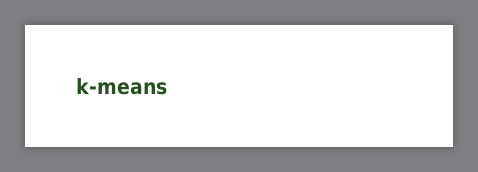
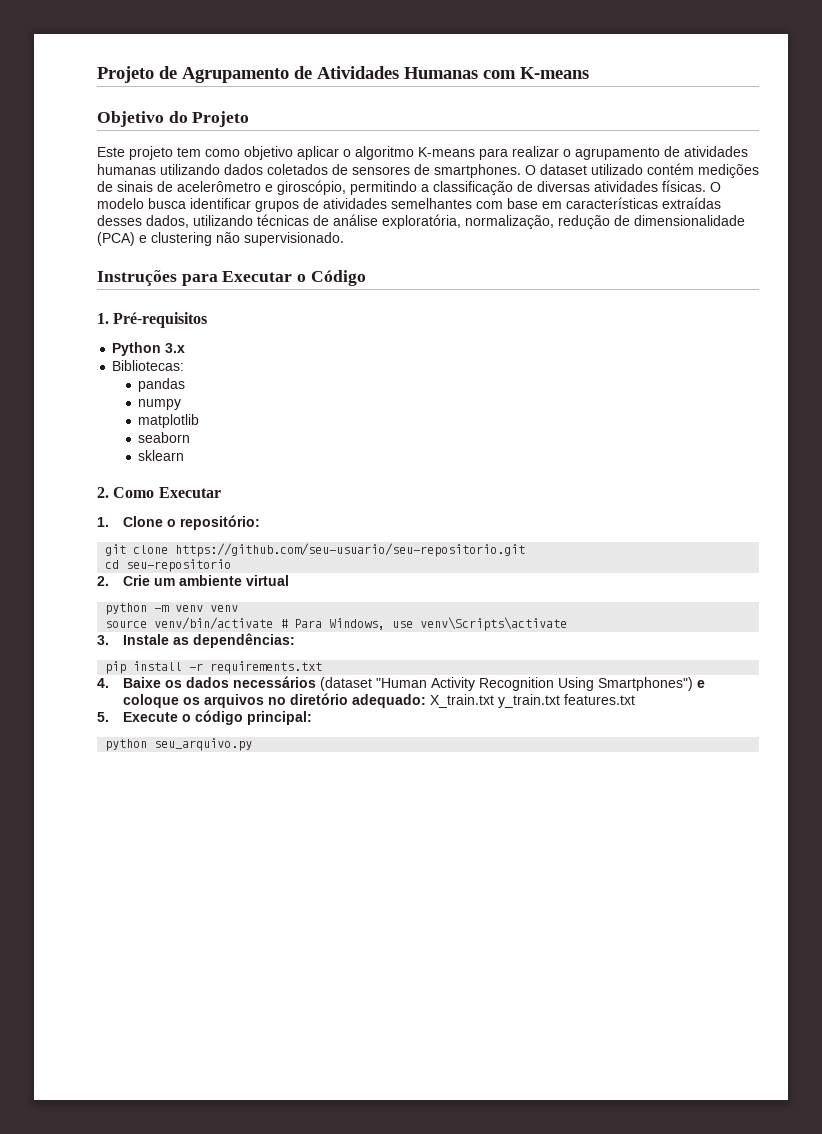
[76,78,167,95] k-means -> [97,66,589,83] [97,111,250,127] [97,146,748,160] [97,163,759,178] [97,180,721,195] [97,197,721,212] [97,214,745,229] [97,232,344,246] [97,270,366,286] [97,312,208,328] [112,342,186,356] [112,360,185,371] [138,378,186,392] [138,399,182,410] [138,414,200,428] [138,432,191,443] [138,450,185,461] [97,487,221,498] [97,515,260,530] [105,543,526,557] [105,559,232,572] [97,575,289,586] [105,603,239,615] [105,617,568,631] [97,633,295,648] [105,661,323,674] [97,676,705,691] [122,693,635,708] [97,710,312,725] [105,738,253,751] Projeto de Agrupamento de Atividades Humanas com K-means // Objetivo do Projeto // Este projeto tem como objetivo aplicar o algoritmo K-means para realizar o agrupamento de atividades humanas utilizando dados coletados de sensores de smartphones. O dataset utilizado contém medições de sinais de acelerômetro e giroscópio, permitindo a classificação de diversas atividades físicas. O modelo busca identificar grupos de atividades semelhantes com base em características extraídas desses dados, utilizando técnicas de análise exploratória, normalização, redução de dimensionalidade (PCA) e clustering não supervisionado. // Instruções para Executar o Código // 1. Pré-requisitos // Python 3.x // Bibliotecas: // pandas // numpy // matplotlib // seaborn // sklearn // 2. Como Executar // 1. Clone o repositório: // git clone https://github.com/seu-usuario/seu-repositorio.git // cd seu-repositorio // 2. Crie um ambiente virtual // python -m venv venv // source venv/bin/activate # Para Windows, use venv\Scripts\activate // 3. Instale as dependências: // pip install -r requirements.txt // 4. Baixe os dados necessários (dataset "Human Activity Recognition Using Smartphones") e coloque os arquivos no diretório adequado: X_train.txt y_train.txt features.txt // 5. Execute o código principal: // python seu_arquivo.py

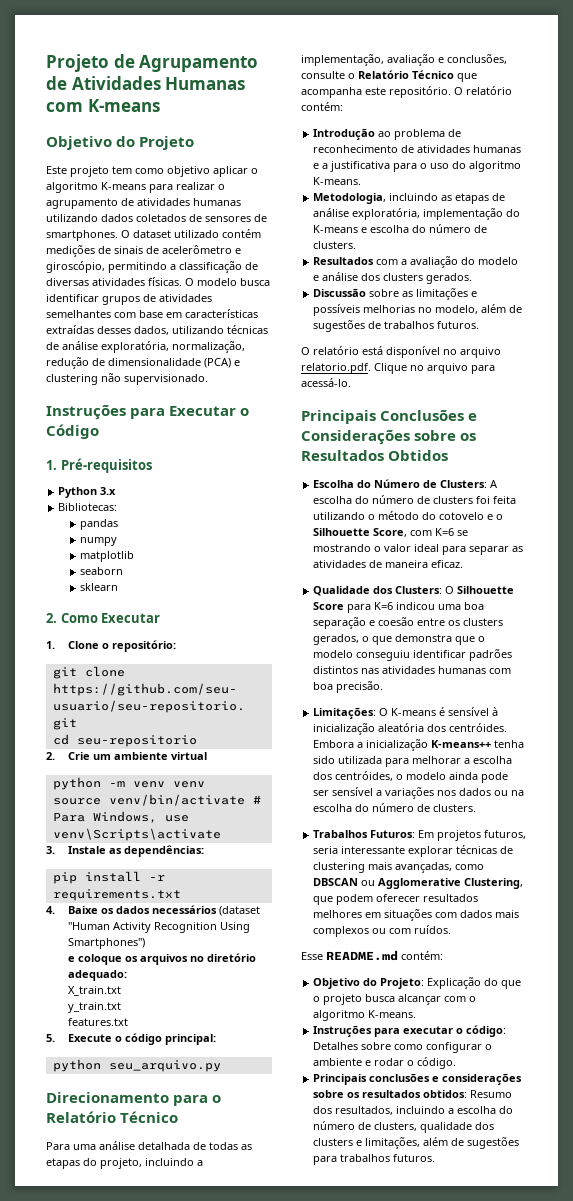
(693, 684) none -> (145, 943) //
(426, 701) none -> (127, 975) //
(494, 701) none -> (121, 991) //
(560, 701) none -> (121, 1007) //
(253, 744) none -> [46,1092,222,1106] [46,1111,179,1123] [46,1141,252,1150] [46,1158,203,1169] [301,54,507,66] [301,70,477,82] [301,86,512,98] [301,102,343,111] [313,128,462,140] [313,145,522,153] [313,161,522,172] [313,177,362,185] [313,193,506,204] [313,208,521,220] [313,224,488,233] [313,241,357,249] [313,256,519,268] [313,272,473,284] [313,288,478,300] [313,304,523,316] [313,320,480,332] [301,346,501,358] [301,363,495,374] [301,378,351,387] [301,410,478,424] [301,430,477,445] [301,450,449,461] [313,479,499,488] [313,495,517,504] [313,511,504,520] [313,528,469,537] [313,544,524,555] [313,560,464,568] [313,586,515,596] [313,602,485,613] [313,617,504,629] [313,634,486,645] [313,649,513,661] [313,666,512,674] [313,681,384,693] [313,707,499,719] [313,723,508,735] [313,739,525,751] [313,756,513,767] [313,771,509,783] [313,787,525,799] [313,803,477,812] [313,830,527,841] [313,845,514,857] [313,862,485,873] [313,878,524,889] [313,894,479,905] [313,909,520,921] [313,925,452,937] [301,950,443,961] [313,977,522,989] [313,994,477,1005] [313,1010,417,1021] [313,1025,507,1037] [313,1042,493,1053] [313,1057,457,1069] [313,1073,523,1085] [313,1090,513,1098] [313,1106,514,1115] [313,1121,495,1133] [313,1137,520,1149] [313,1154,436,1165] // Direcionamento para o Relatório Técnico // Para uma análise detalhada de todas as etapas do projeto, incluindo a implementação, avaliação e conclusões, consulte o Relatório Técnico que acompanha este repositório. O relatório contém: // Introdução ao problema de reconhecimento de atividades humanas e a justificativa para o uso do algoritmo K-means. // Metodologia, incluindo as etapas de análise exploratória, implementação do K-means e escolha do número de clusters. // Resultados com a avaliação do modelo e análise dos clusters gerados. // Discussão sobre as limitações e possíveis melhorias no modelo, além de sugestões de trabalhos futuros. // O relatório está disponível no arquivo relatorio.pdf. Clique no arquivo para acessá-lo. // Principais Conclusões e Considerações sobre os Resultados Obtidos // Escolha do Número de Clusters: A escolha do número de clusters foi feita utilizando o método do cotovelo e o Silhouette Score, com K=6 se mostrando o valor ideal para separar as atividades de maneira eficaz. // Qualidade dos Clusters: O Silhouette Score para K=6 indicou uma boa separação e coesão entre os clusters gerados, o que demonstra que o modelo conseguiu identificar padrões distintos nas atividades humanas com boa precisão. // Limitações: O K-means é sensível à inicialização aleatória dos centróides. Embora a inicialização K-means++ tenha sido utilizada para melhorar a escolha dos centróides, o modelo ainda pode ser sensível a variações nos dados ou na escolha do número de clusters. // Trabalhos Futuros: Em projetos futuros, seria interessante explorar técnicas de clustering mais avançadas, como DBSCAN ou Agglomerative Clustering, que podem oferecer resultados melhores em situações com dados mais complexos ou com ruídos. // Esse README.md contém: // Objetivo do Projeto: Explicação do que o projeto busca alcançar com o algoritmo K-means. // Instruções para executar o código: Detalhes sobre como configurar o ambiente e rodar o código. // Principais conclusões e considerações sobre os resultados obtidos: Resumo dos resultados, incluindo a escolha do número de clusters, qualidade dos clusters e limitações, além de sugestões para trabalhos futuros.

